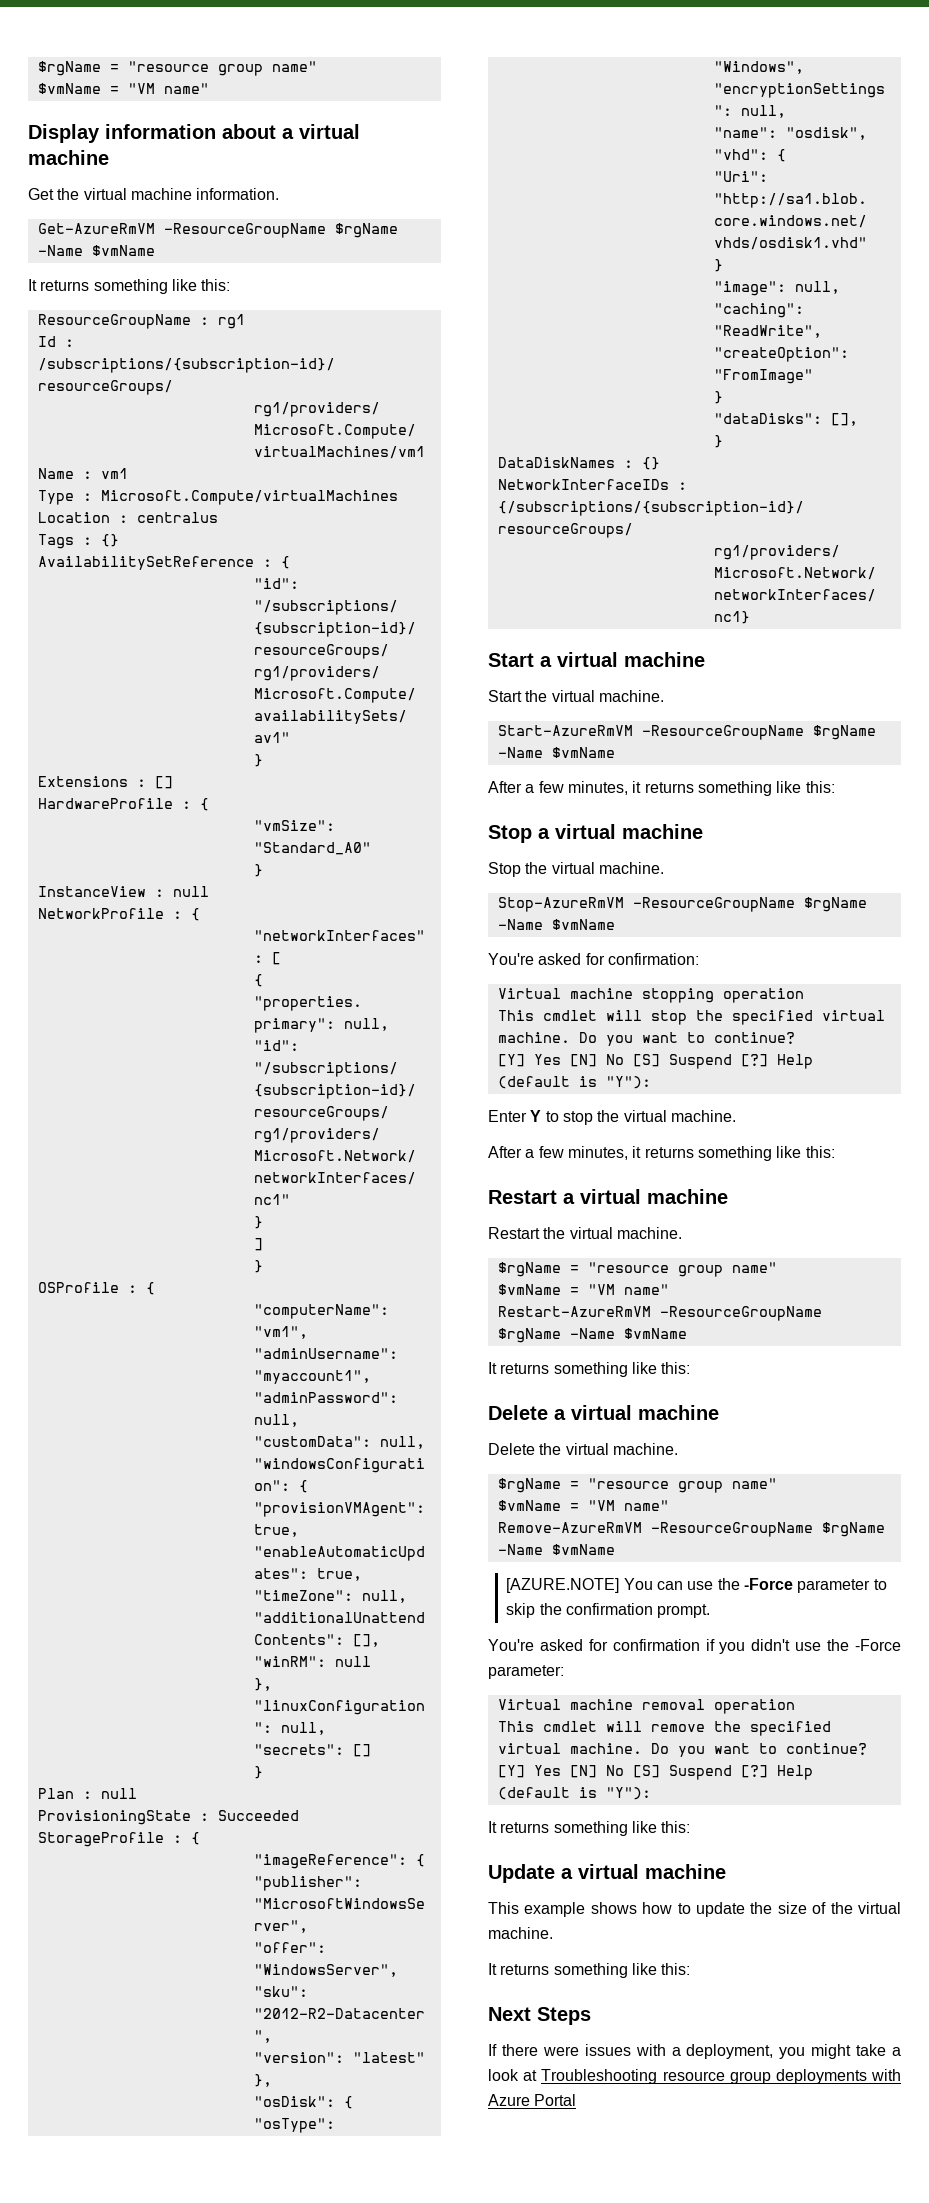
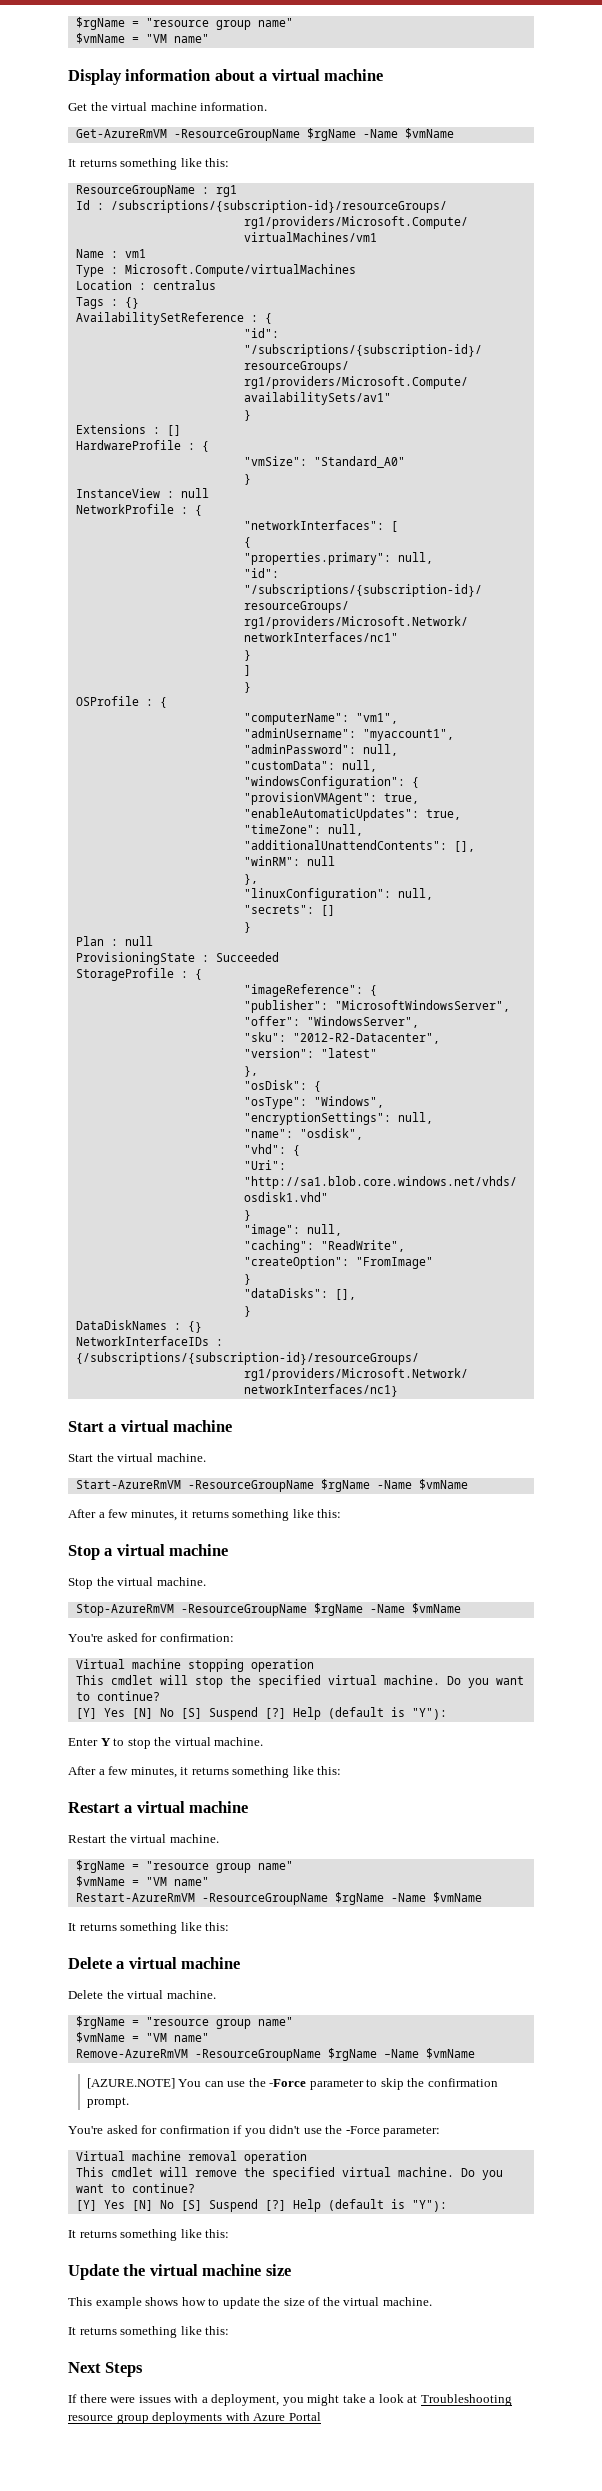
[561,1864,726,1879] a virtual machine -> [123,2264,291,2276] the virtual machine size

